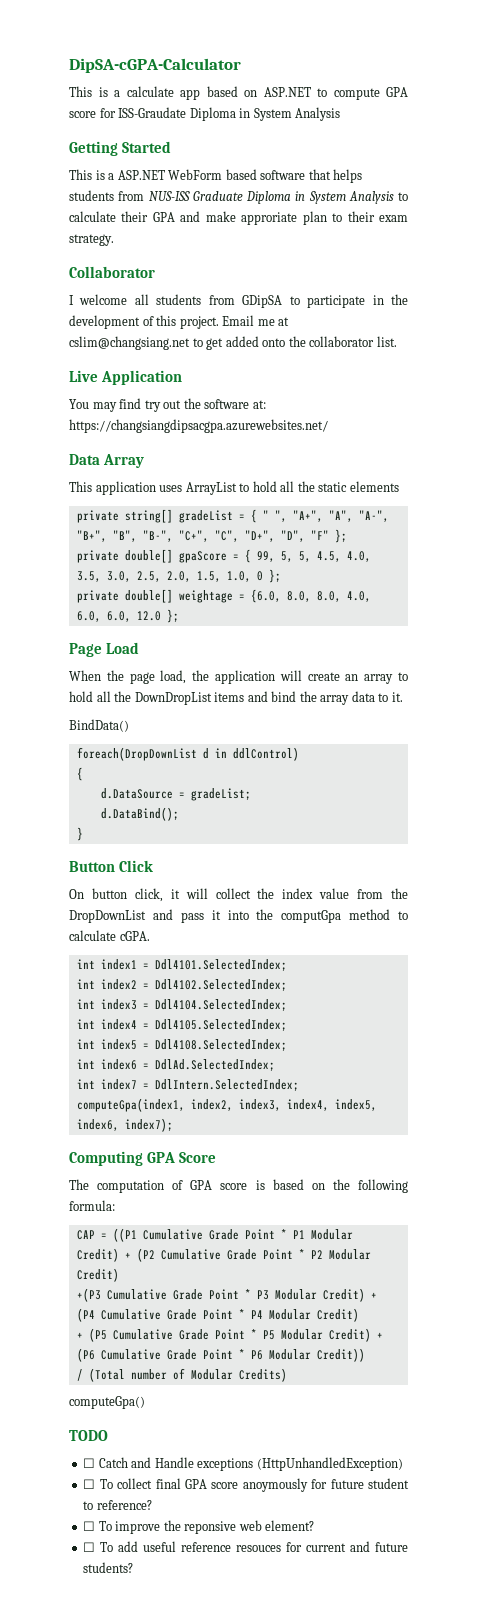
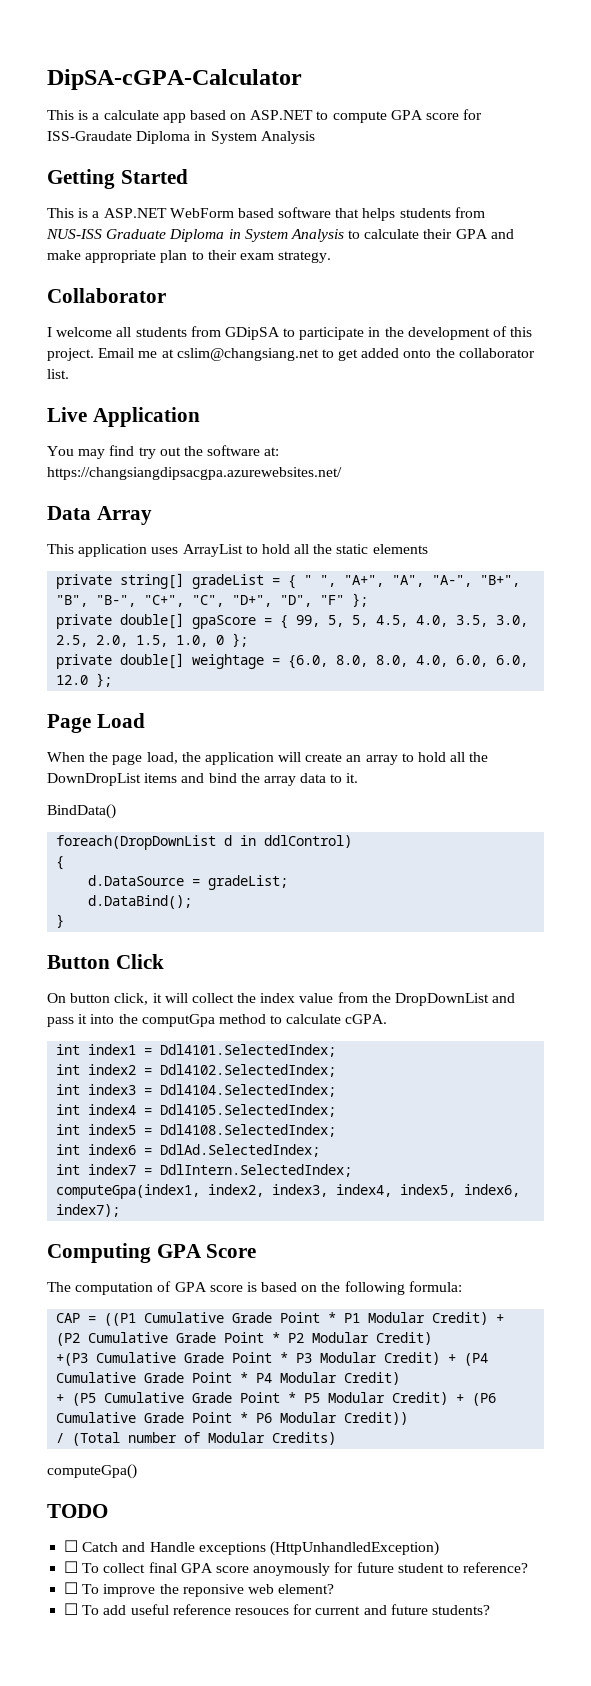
[241,212,298,225] approriate -> [85,250,157,263] appropriate

